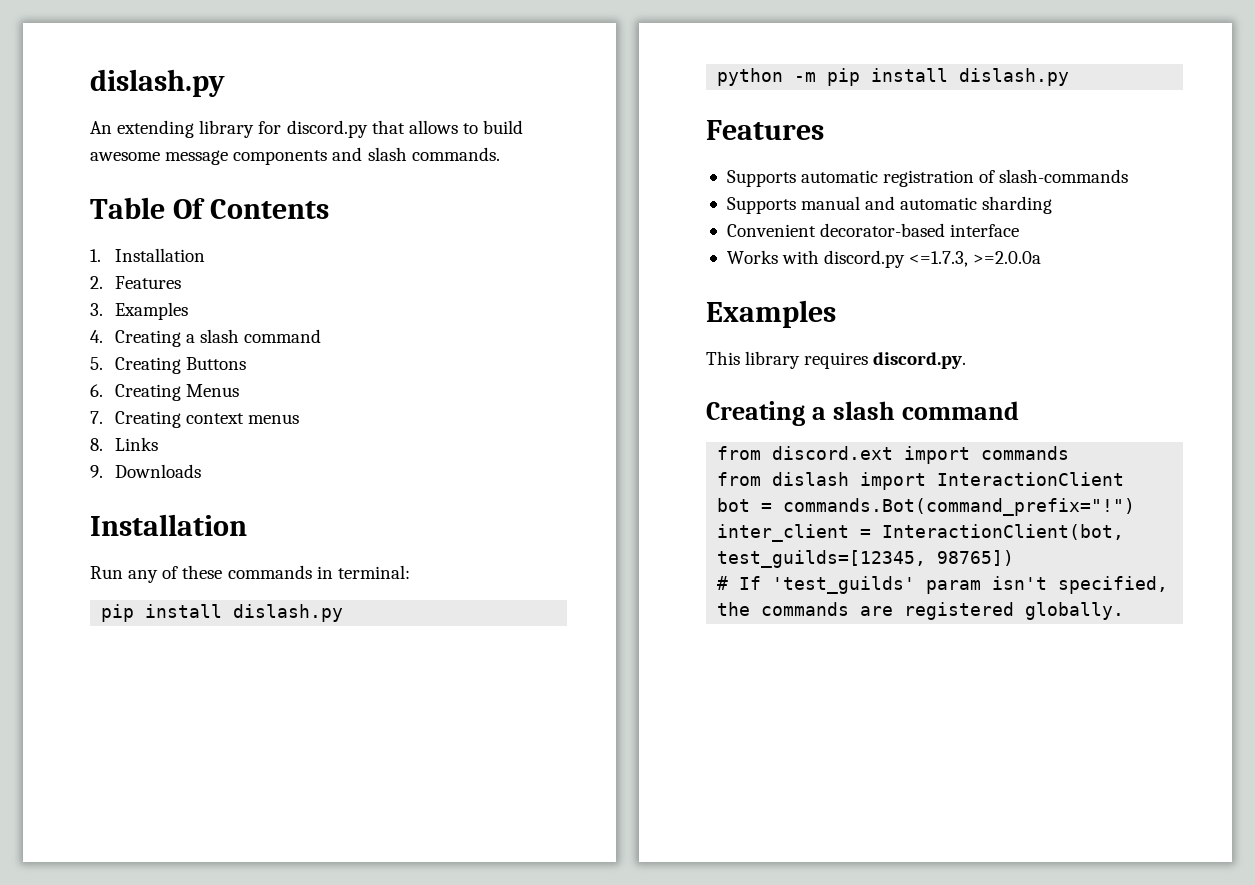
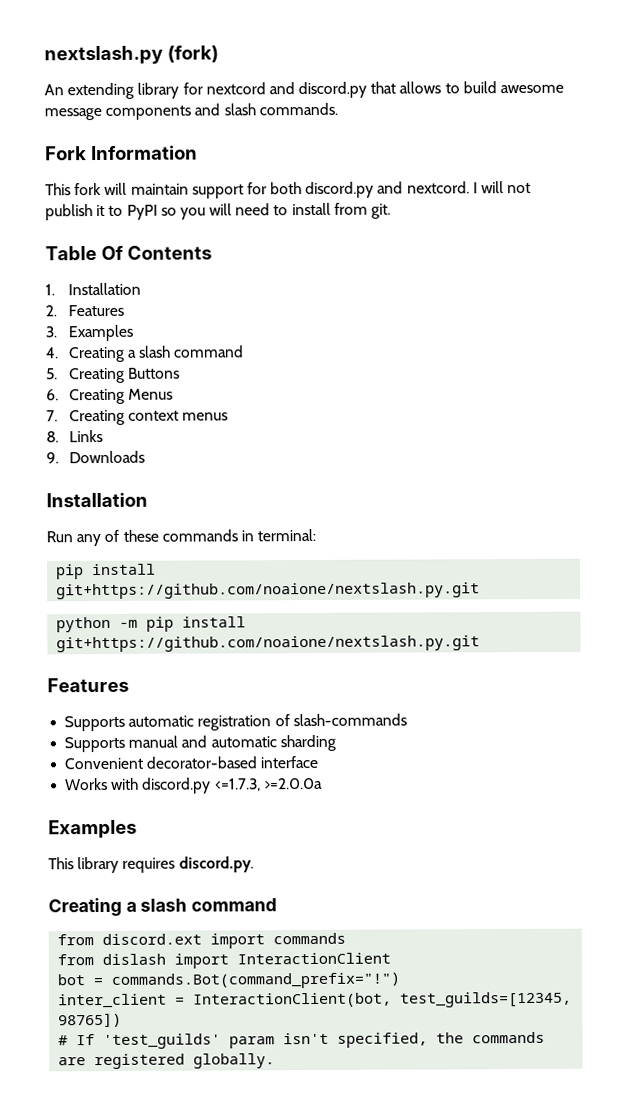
[90,69,225,97] dislash.py -> [44,45,219,65] nextslash.py (fork)
(282, 127) none -> [205,82,295,95] nextcord and
(500, 154) none -> [45,145,198,161] [45,181,532,199] [45,202,392,221] // Fork Information // This fork will maintain support for both discord.py and nextcord. I will not publish it to PyPI so you will need to install from git.
[233,604,344,622] dislash.py -> [56,582,481,600] git+https://github.com/noaione/nextslash.py.git
[959,68,1070,86] dislash.py -> [56,635,481,653] git+https://github.com/noaione/nextslash.py.git

